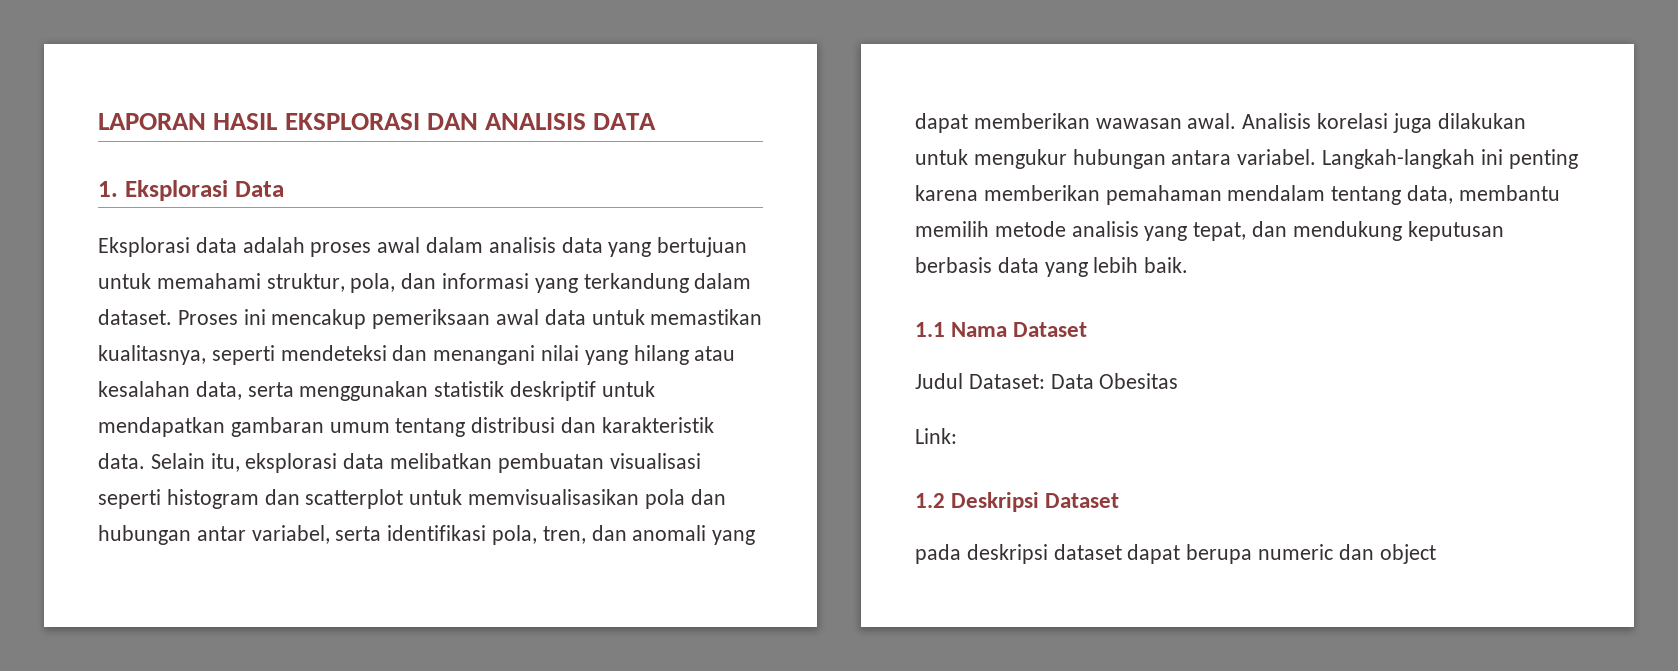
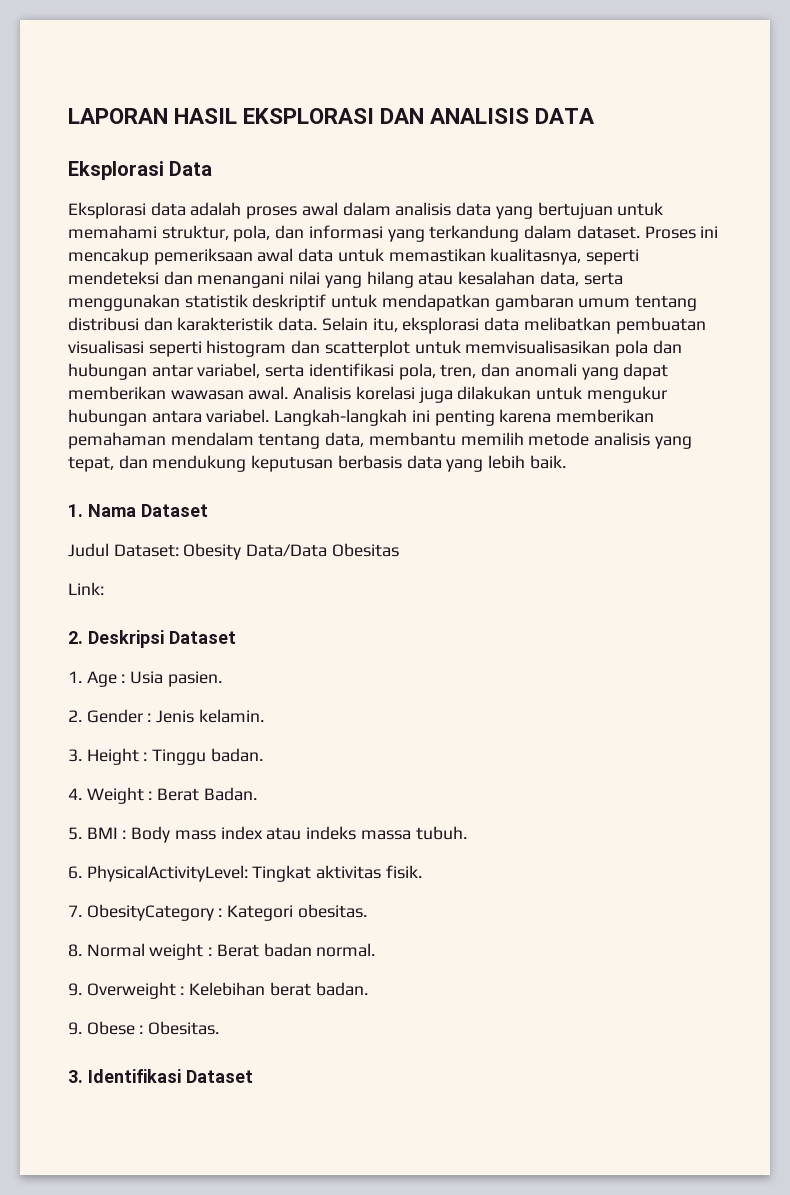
[98,181,118,197] 1. -> (596, 116) none
[915,322,945,337] 1.1 -> [68,504,83,517] 1.
[1050,374,1094,389] Data -> [183,543,328,560] Obesity Data/Data
[915,493,945,508] 1.2 -> [68,631,83,644] 2.
[915,544,1436,564] pada deskripsi dataset dapat berupa numeric dan object -> [68,671,222,687] [68,709,264,723] [68,748,263,765] [68,787,257,804] [68,826,467,843] [68,865,422,882] [68,904,367,921] [68,943,376,960] [68,982,368,999] [68,1021,220,1035] [68,1069,253,1083] 1. Age : Usia pasien. // 2. Gender : Jenis kelamin. // 3. Height : Tinggu badan. // 4. Weight : Berat Badan. // 5. BMI : Body mass index atau indeks massa tubuh. // 6. PhysicalActivityLevel: Tingkat aktivitas fisik. // 7. ObesityCategory : Kategori obesitas. // 8. Normal weight : Berat badan normal. // 9. Overweight : Kelebihan berat badan. // 9. Obese : Obesitas. // 3. Identifikasi Dataset

